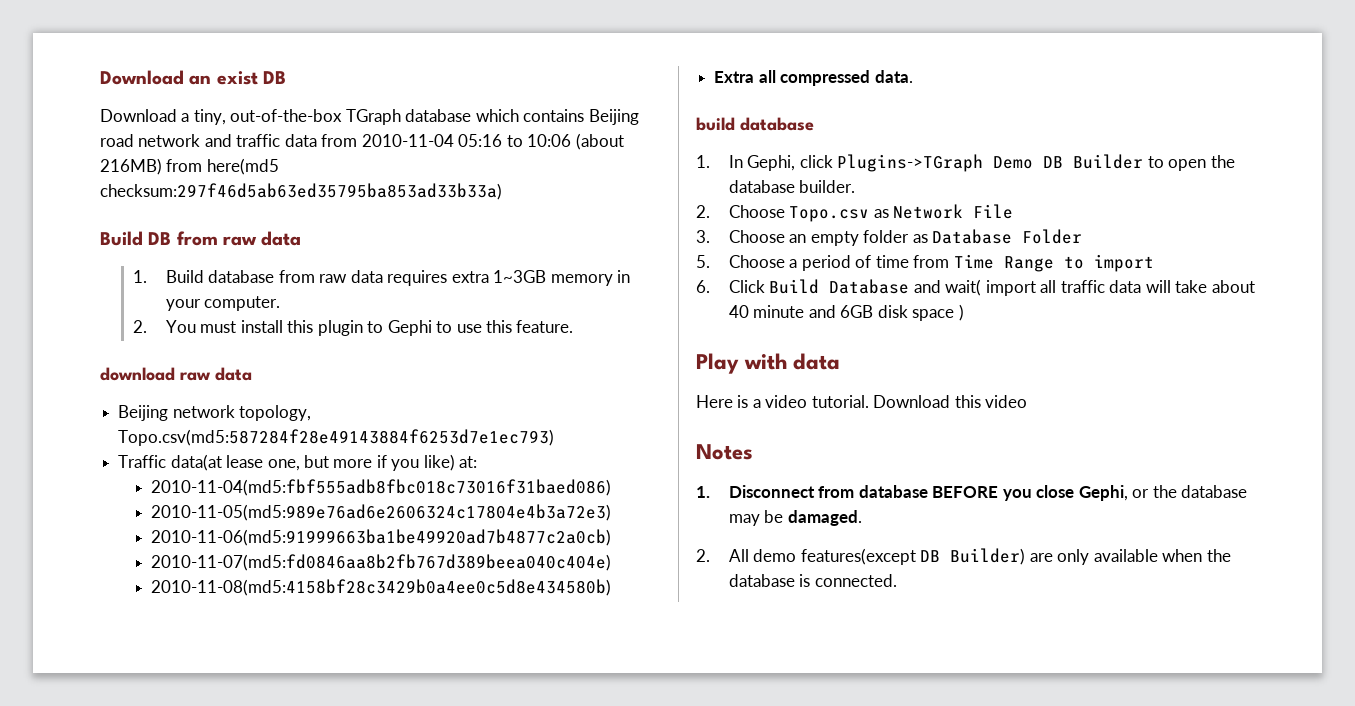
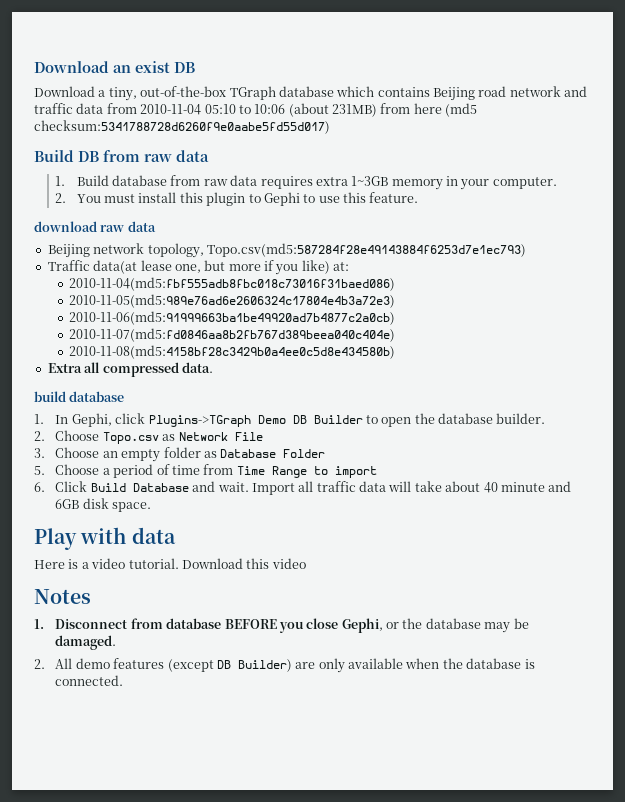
[458,134,503,147] 05:16 -> [204,104,236,114] 05:10
[100,158,279,175] [100,183,502,200] 216MB) from here(md5 checksum:297f46d5ab63ed35795ba853ad33b33a) -> [332,103,478,117] [34,120,330,134] 231MB) from here (md5 checksum:5341788728d6260f9e0aabe5fd55d017)
[945,279,1036,296] wait( import -> [217,482,295,495] wait. Import
[912,304,964,321] space ) -> [112,502,152,512] space.
[800,548,916,565] features(except -> [113,658,214,672] features (except

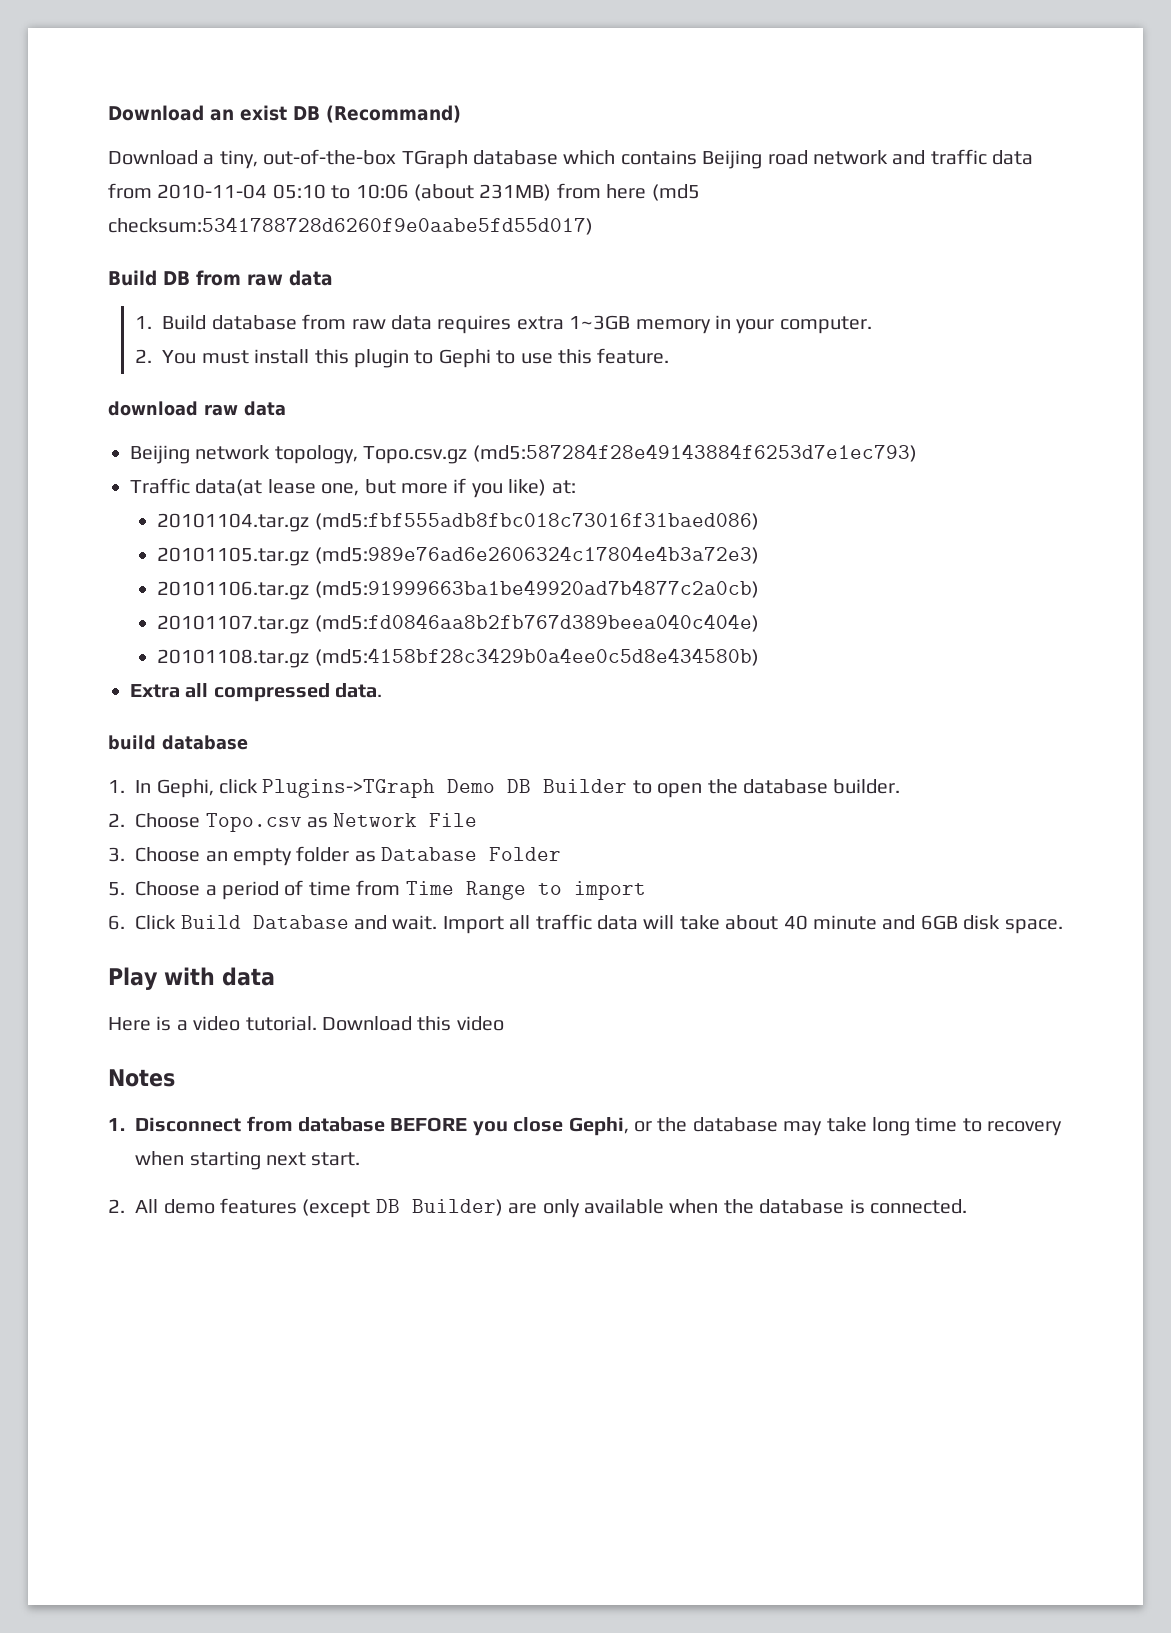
(195, 67) none -> [326,105,461,123] (Recommand)
[206,243,526,257] Topo.csv(md5:587284f28e49143884f6253d7e1ec793) -> [363,444,917,464] Topo.csv.gz (md5:587284f28e49143884f6253d7e1ec793)
[69,277,396,291] [69,294,396,308] [69,311,396,325] [69,328,396,342] [69,345,396,359] 2010-11-04(md5:fbf555adb8fbc018c73016f31baed086) // 2010-11-05(md5:989e76ad6e2606324c17804e4b3a72e3) // 2010-11-06(md5:91999663ba1be49920ad7b4877c2a0cb) // 2010-11-07(md5:fd0846aa8b2fb767d389beea040c404e) // 2010-11-08(md5:4158bf28c3429b0a4ee0c5d8e434580b) -> [157,513,759,532] [157,546,759,566] [157,580,759,600] [157,614,759,634] [157,648,759,668] 20101104.tar.gz (md5:fbf555adb8fbc018c73016f31baed086) // 20101105.tar.gz (md5:989e76ad6e2606324c17804e4b3a72e3) // 20101106.tar.gz (md5:91999663ba1be49920ad7b4877c2a0cb) // 20101107.tar.gz (md5:fd0846aa8b2fb767d389beea040c404e) // 20101108.tar.gz (md5:4158bf28c3429b0a4ee0c5d8e434580b)
[513,618,529,629] [55,635,117,650] be damaged. -> [826,1117,1063,1136] [135,1151,361,1170] take long time to recovery when starting next start.

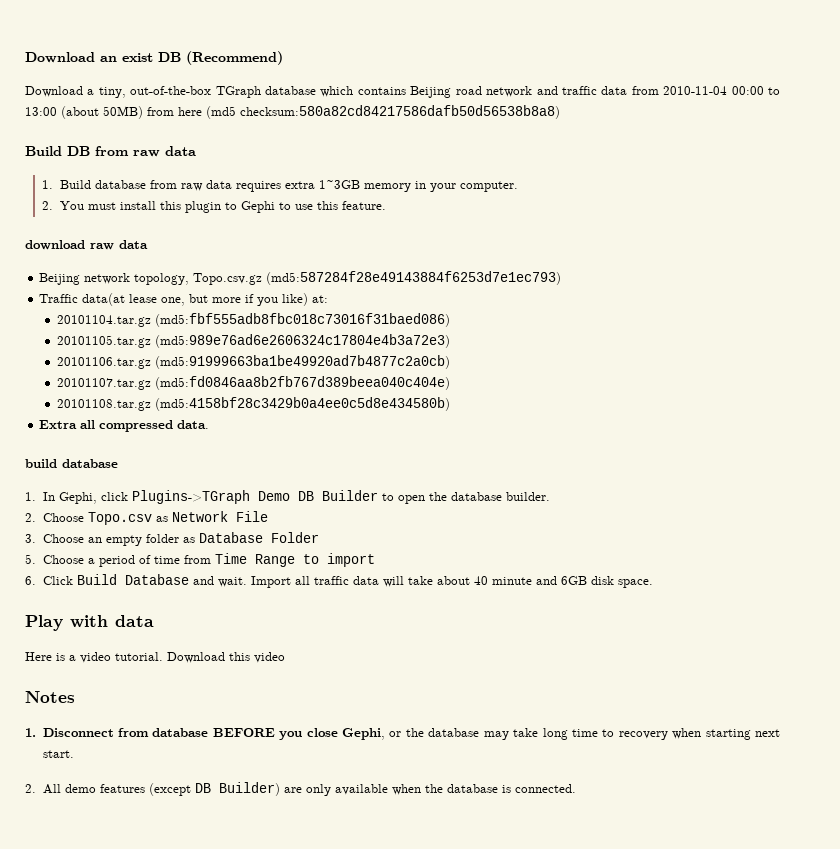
[326,105,461,123] (Recommand) -> [186,51,283,65] (Recommend)
[272,184,552,201] 05:10 to 10:06 (about 231MB) -> [731,86,780,95] [25,106,143,119] 00:00 to 13:00 (about 50MB)
[108,217,593,235] checksum:5341788728d6260f9e0aabe5fd55d017) -> [240,105,560,119] checksum:580a82cd84217586dafb50d56538b8a8)

